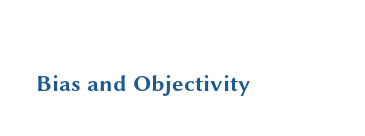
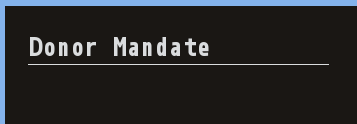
[36,75,251,96] Bias and Objectivity -> [28,37,210,56] Donor Mandate

